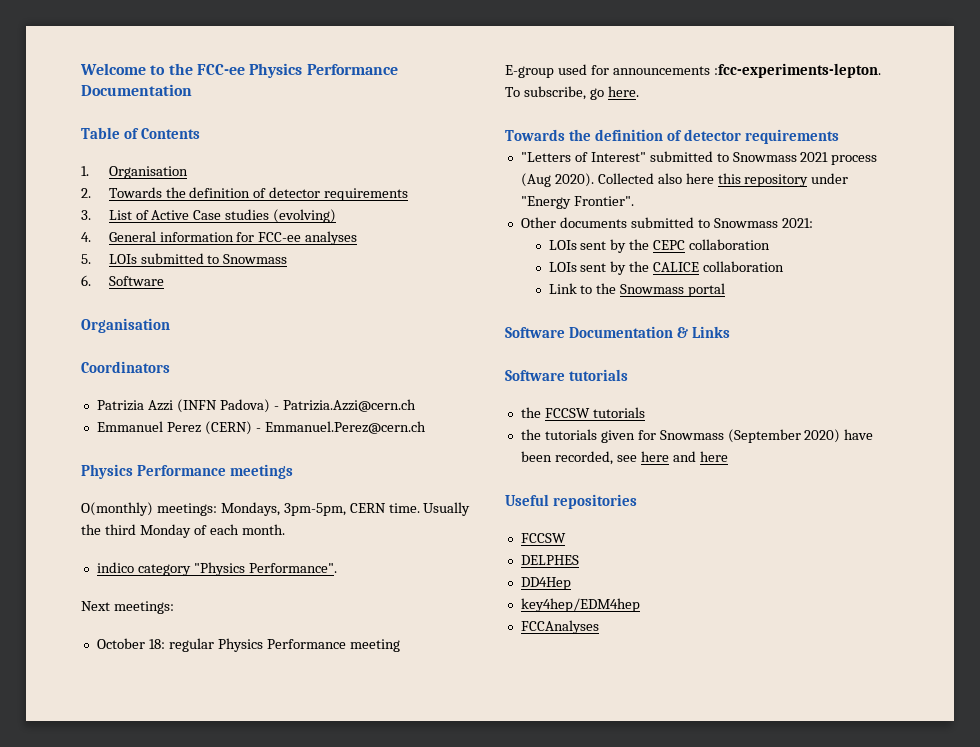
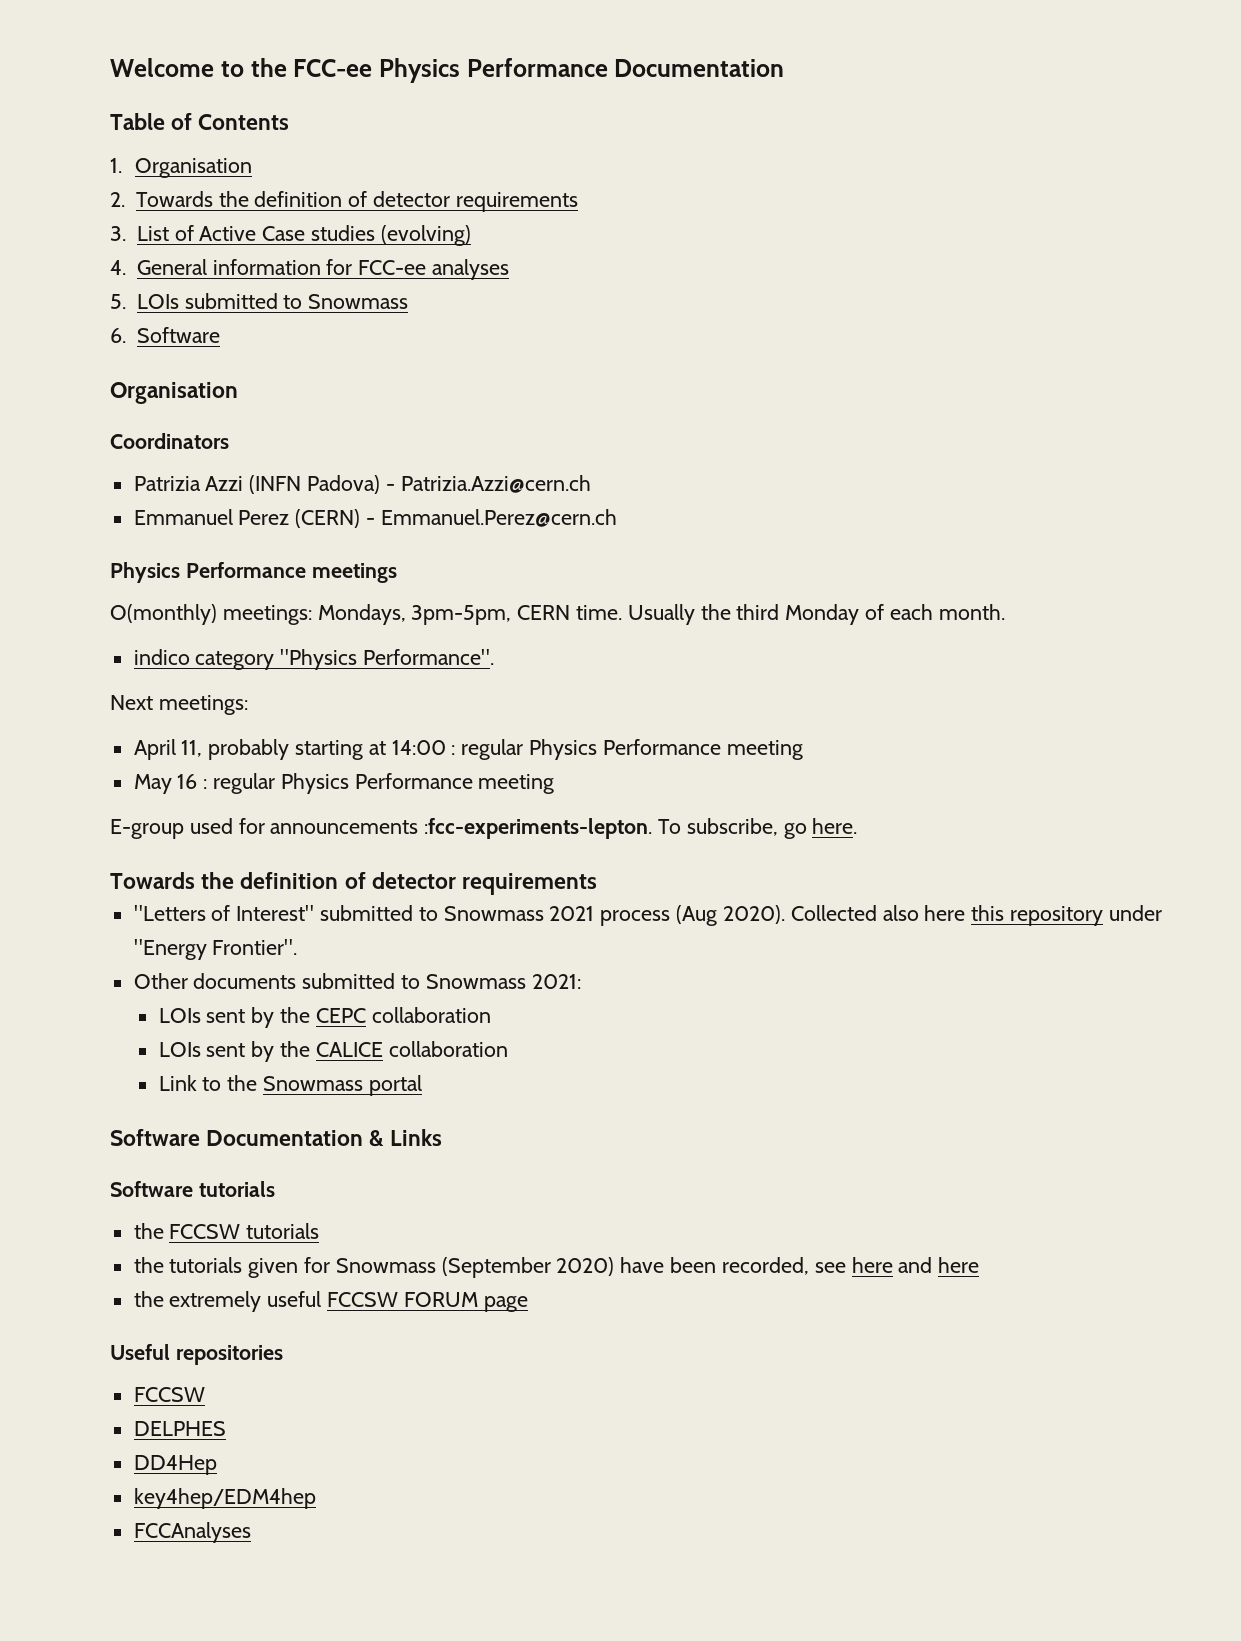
[96,638,165,649] October 18: -> [133,739,803,760] [133,774,208,794] April 11, probably starting at 14:00 : regular Physics Performance meeting // May 16 :
(728, 456) none -> [133,1291,528,1312] // the extremely useful FCCSW FORUM page

